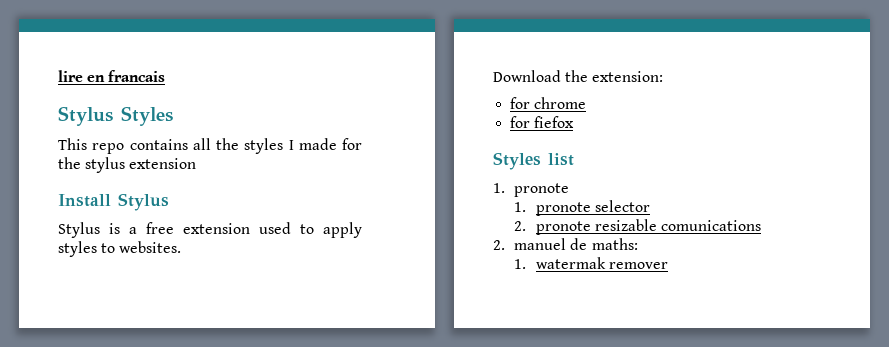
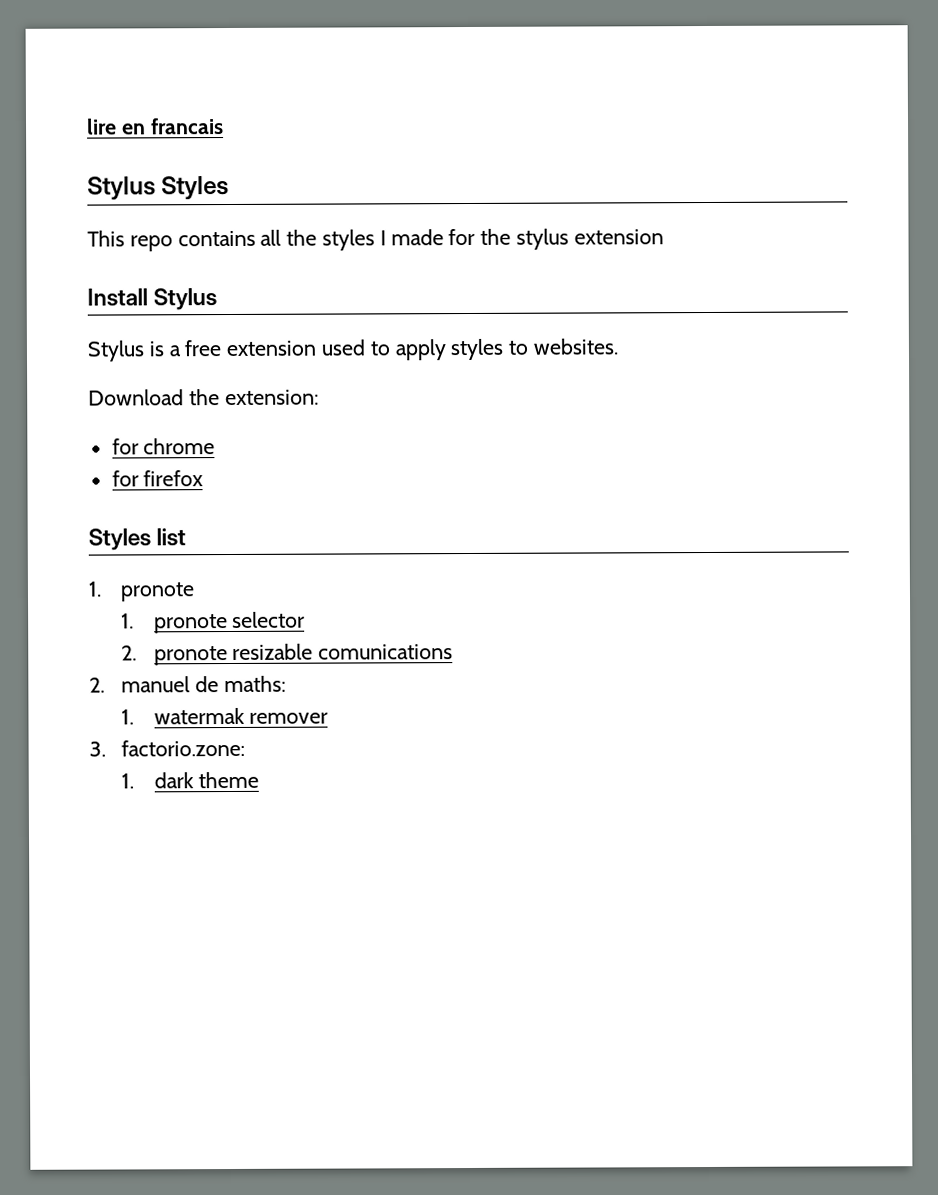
[534,116,575,128] fiefox -> [143,470,204,487] firefox
(668, 265) none -> [89,739,246,757] [121,771,260,789] // 3. factorio.zone: // 1. dark theme

